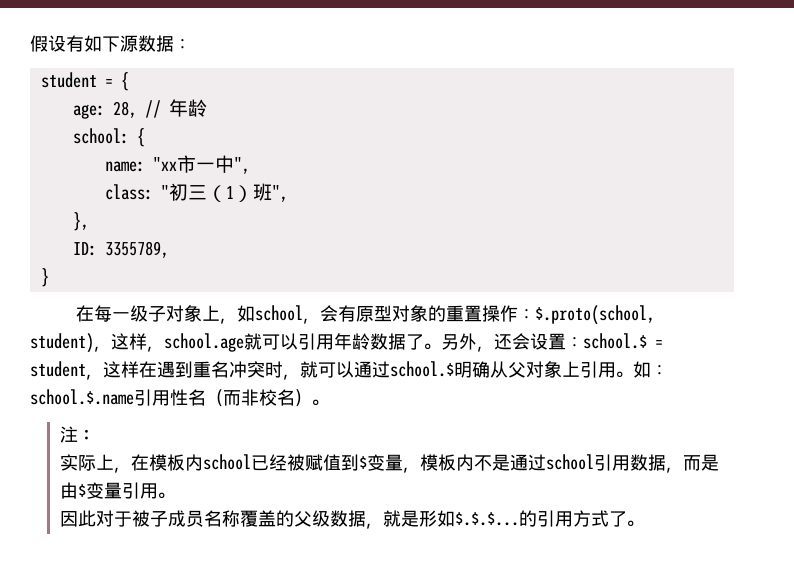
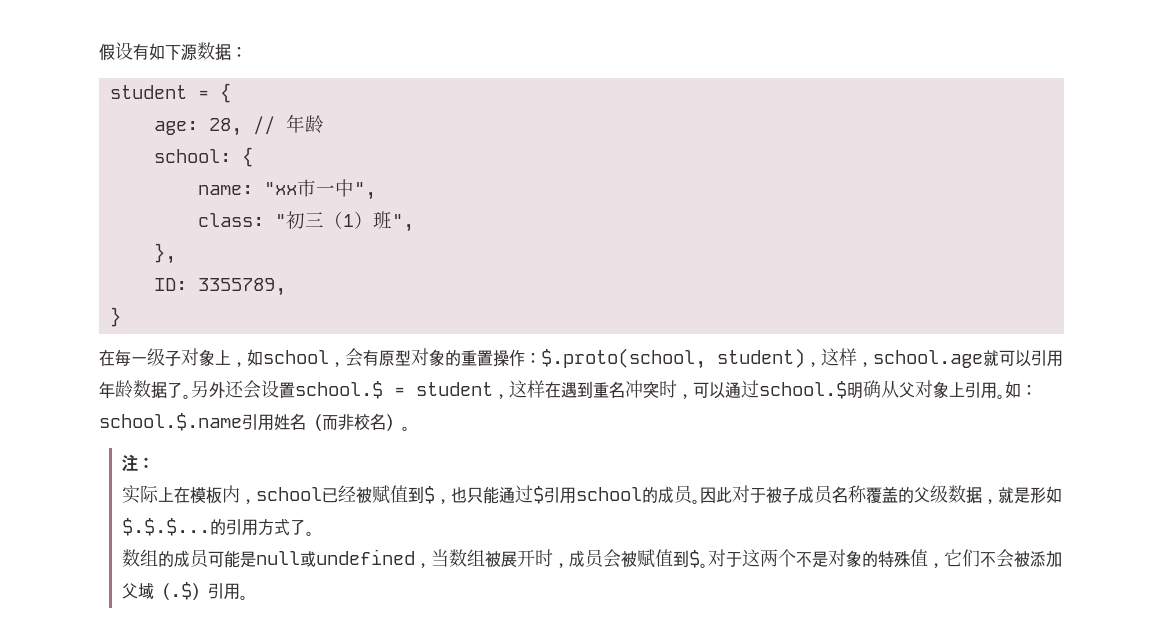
[477,346,494,352] ， -> (225, 390) none
[566,336,583,348] ： -> (295, 390) none
[300,361,318,378] 就 -> (693, 396) none
[170,389,188,406] 性 -> [274,414,290,430] 姓
[113,467,131,473] ， -> (175, 494) none
(203, 462) none -> [240,499,257,504] ，
[366,454,719,473] [59,482,175,499] 变量，模板内不是通过school引用数据，而是由$变量引用。 // -> [435,485,701,504] ，也只能通过$引用school的成员。
(644, 523) none -> [122,549,1063,568] [122,582,249,600] // 数组的成员可能是null或undefined，当数组被展开时，成员会被赋值到$。对于这两个不是对象的特殊值，它们不会被添加父域（.$）引用。

